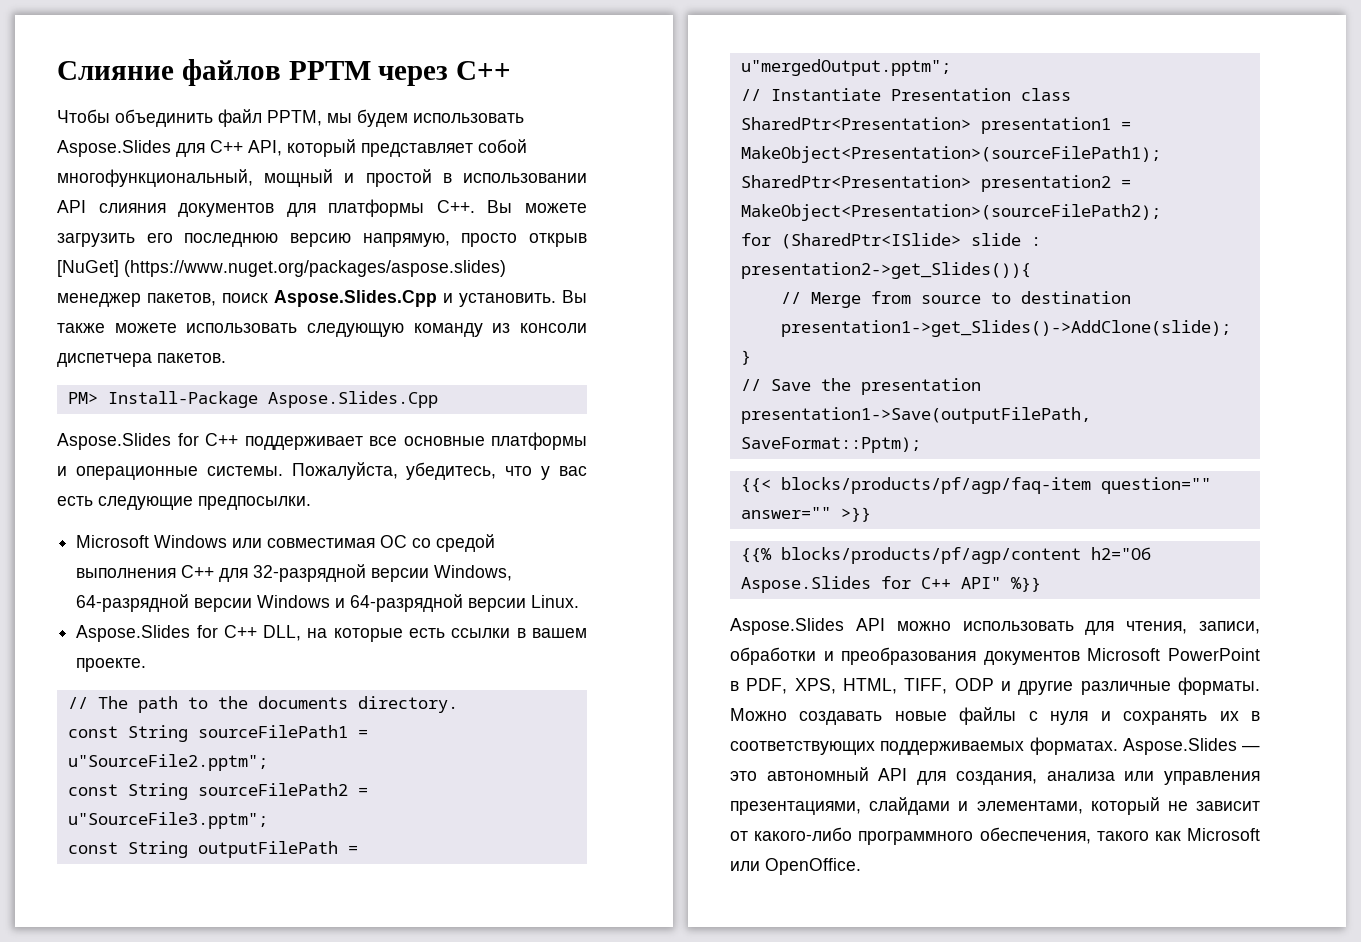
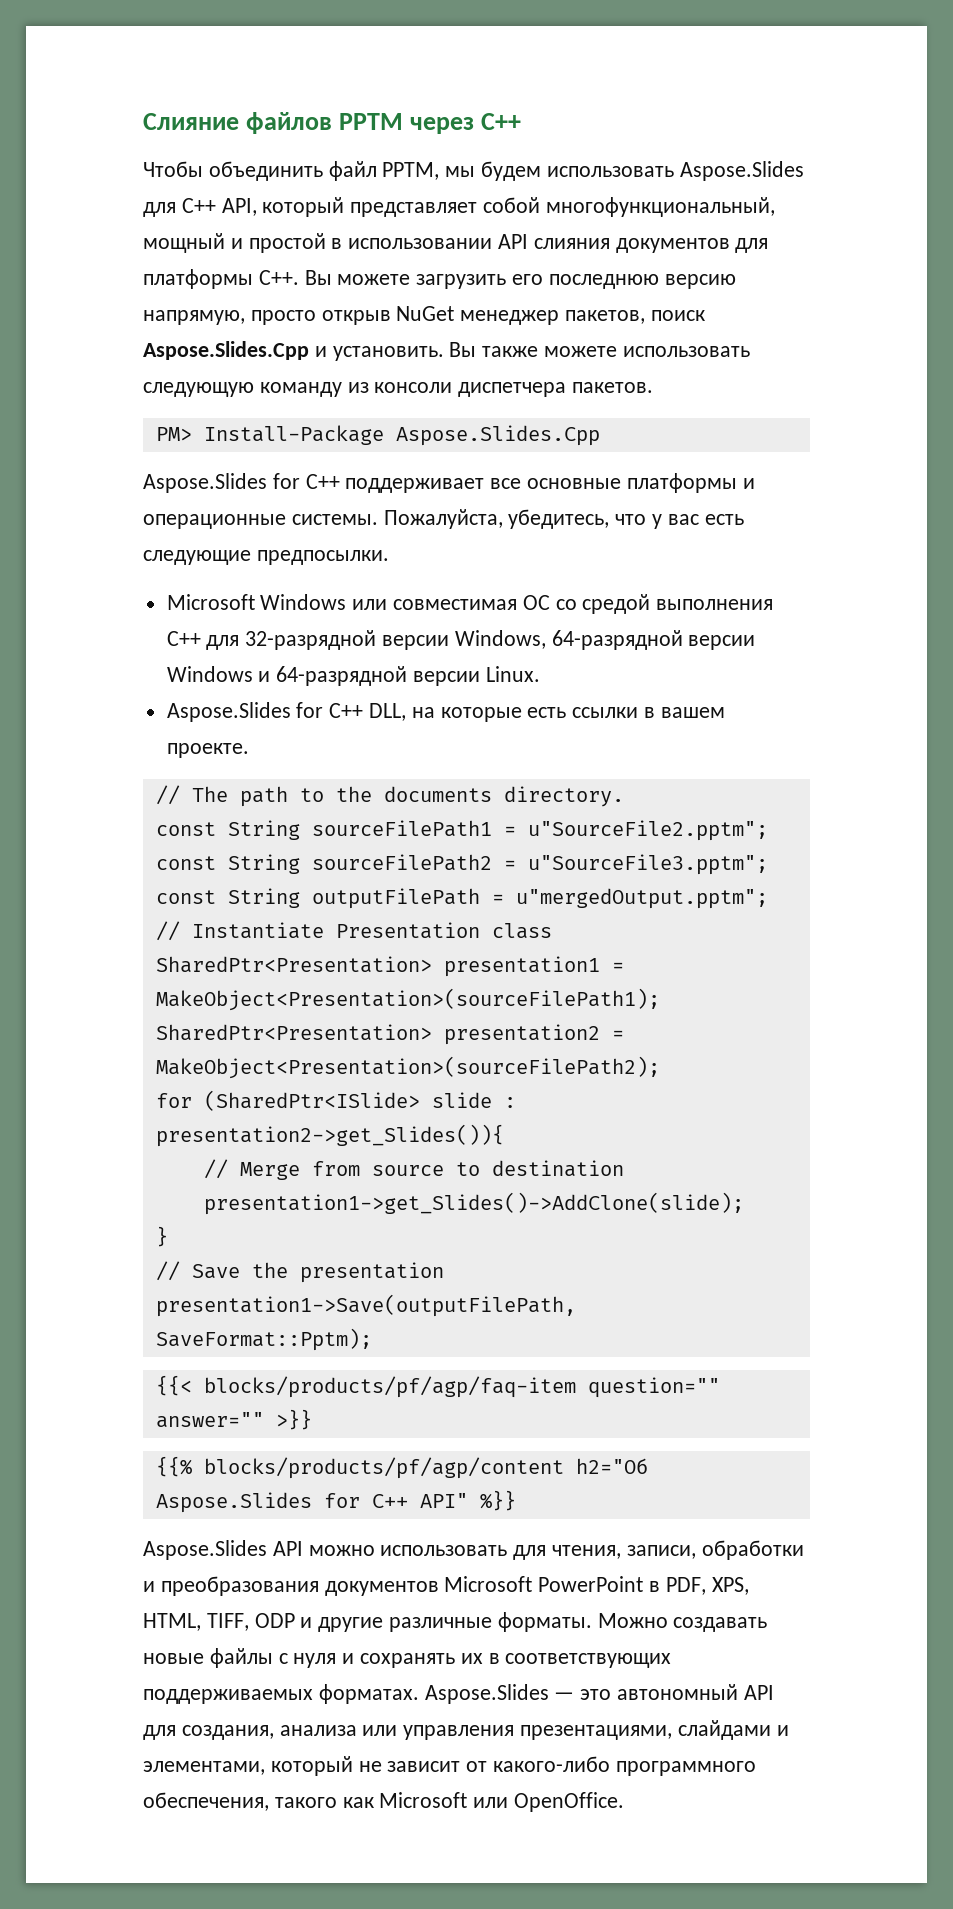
[57,260,506,277] [NuGet] (https://www.nuget.org/packages/aspose.slides) -> [396,306,455,321] NuGet

